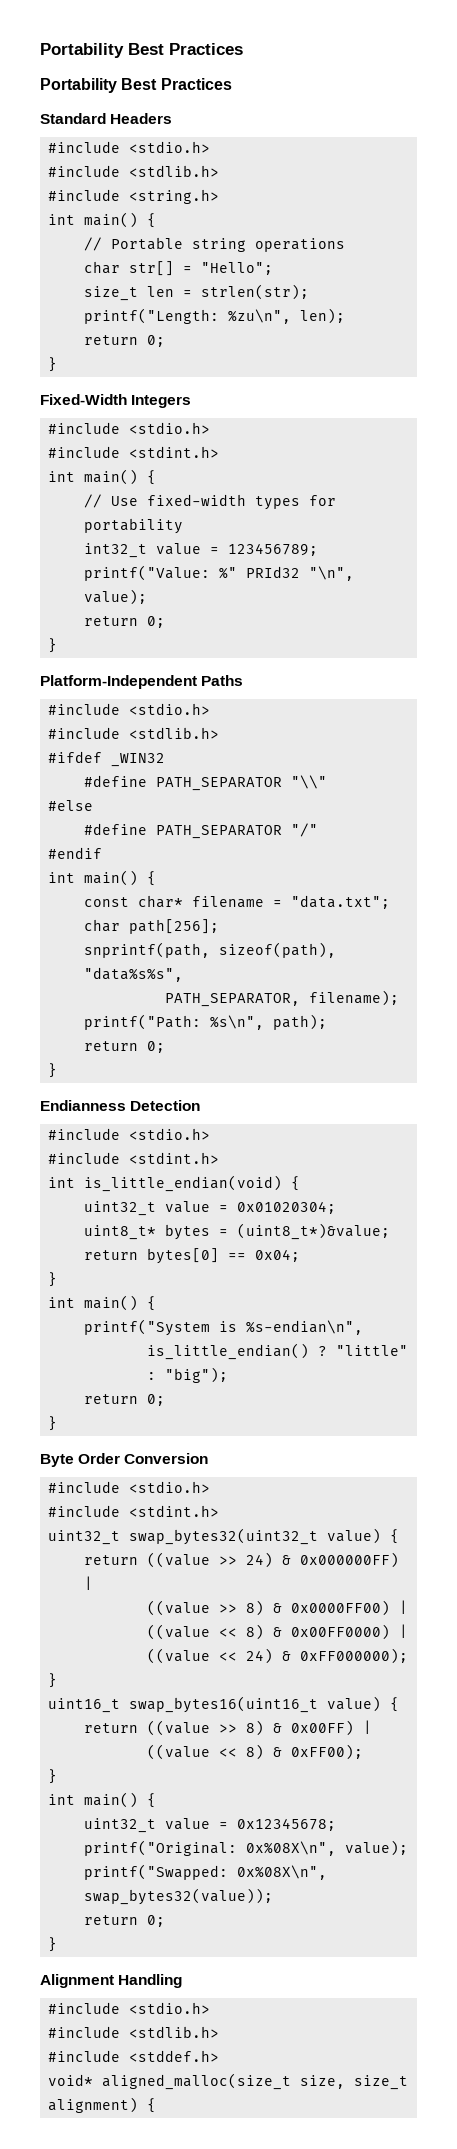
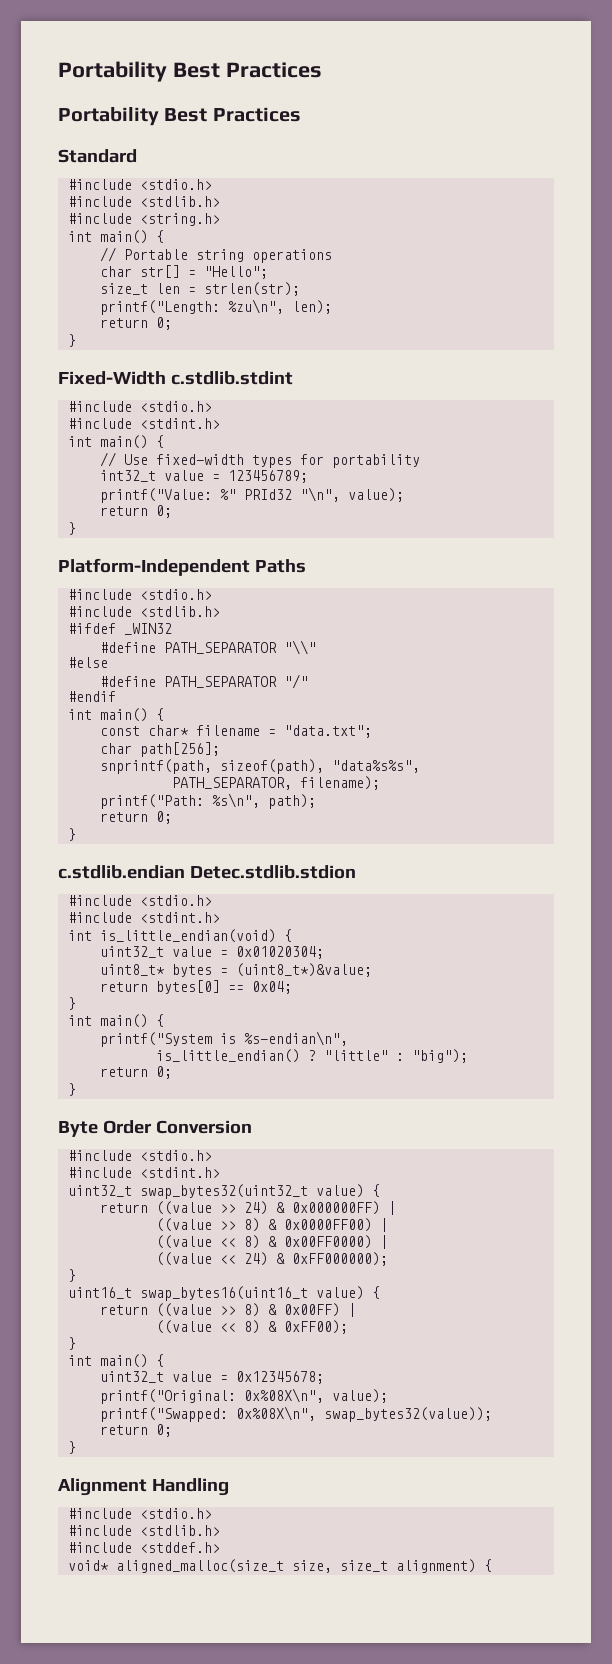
[110,113,173,124] Headers -> (137, 156) none
[131,395,192,408] Integers -> [170,371,293,385] c.stdlib.stdint
[40,1100,201,1111] Endianness Detection -> [58,865,356,879] c.stdlib.endian Detec.stdlib.stdion

